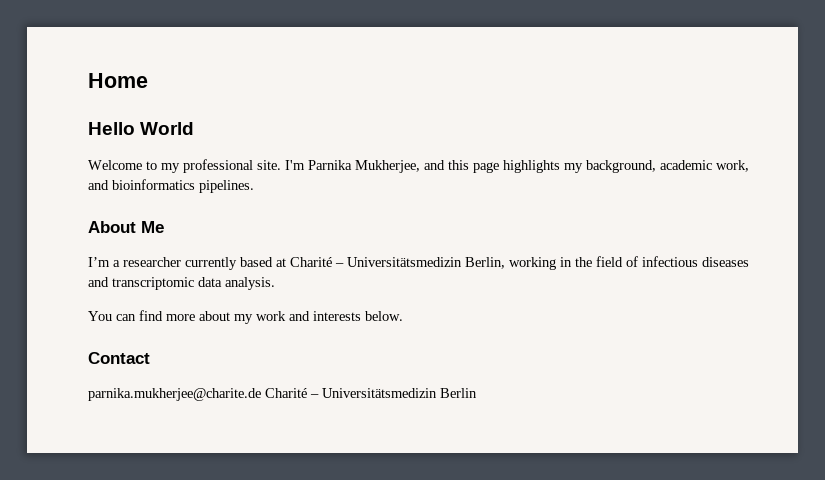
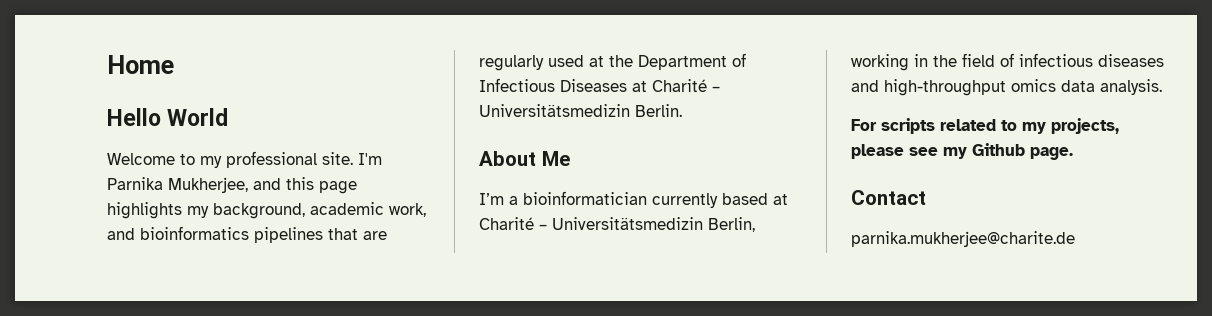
[199,180,254,193] pipelines. -> [254,227,387,243] [479,53,746,71] [479,78,720,92] [479,104,682,117] pipelines that are regularly used at the Department of Infectious Diseases at Charité – Universitätsmedizin Berlin.
[123,257,181,267] researcher -> [523,191,647,205] bioinformatician
[112,277,194,290] transcriptomic -> [884,79,1056,96] high-throughput omics
[88,310,403,324] [88,352,150,364] [88,388,477,401] You can find more about my work and interests below. // Contact // parnika.mukherjee@charite.de Charité – Universitätsmedizin Berlin -> [851,118,1119,134] [851,143,1073,160] [851,190,926,205] [851,231,1075,247] For scripts related to my projects, please see my Github page. // Contact // parnika.mukherjee@charite.de

